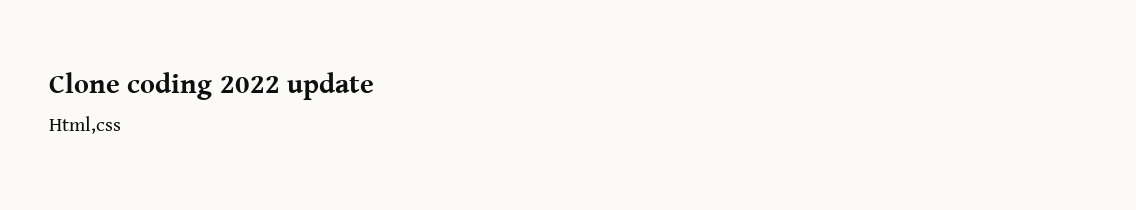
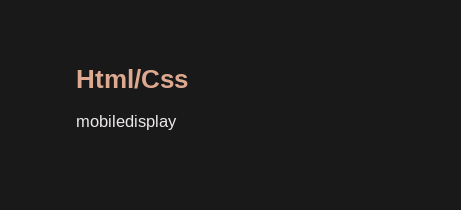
[49,72,375,100] [49,116,121,134] Clone coding 2022 update // Html,css -> [76,69,188,89] [76,115,177,130] Html/Css // mobiledisplay

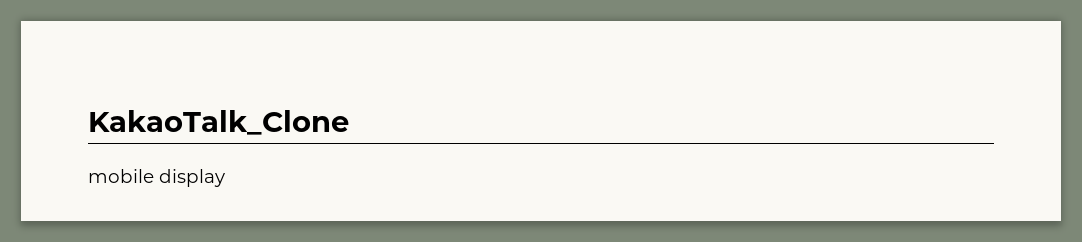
[76,69,188,89] [76,115,177,130] Html/Css // mobiledisplay -> [88,110,349,135] [88,169,225,187] KakaoTalk_Clone // mobile display

